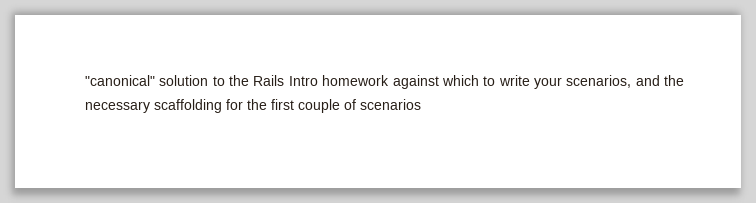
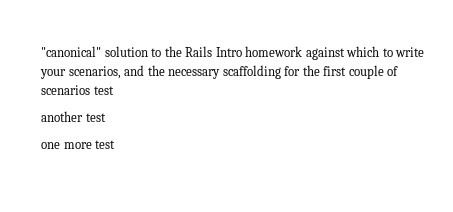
(421, 104) none -> [93,86,114,95] [41,111,106,122] [41,140,116,149] test // another test // one more test

